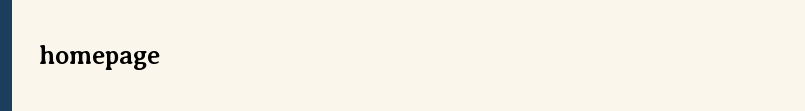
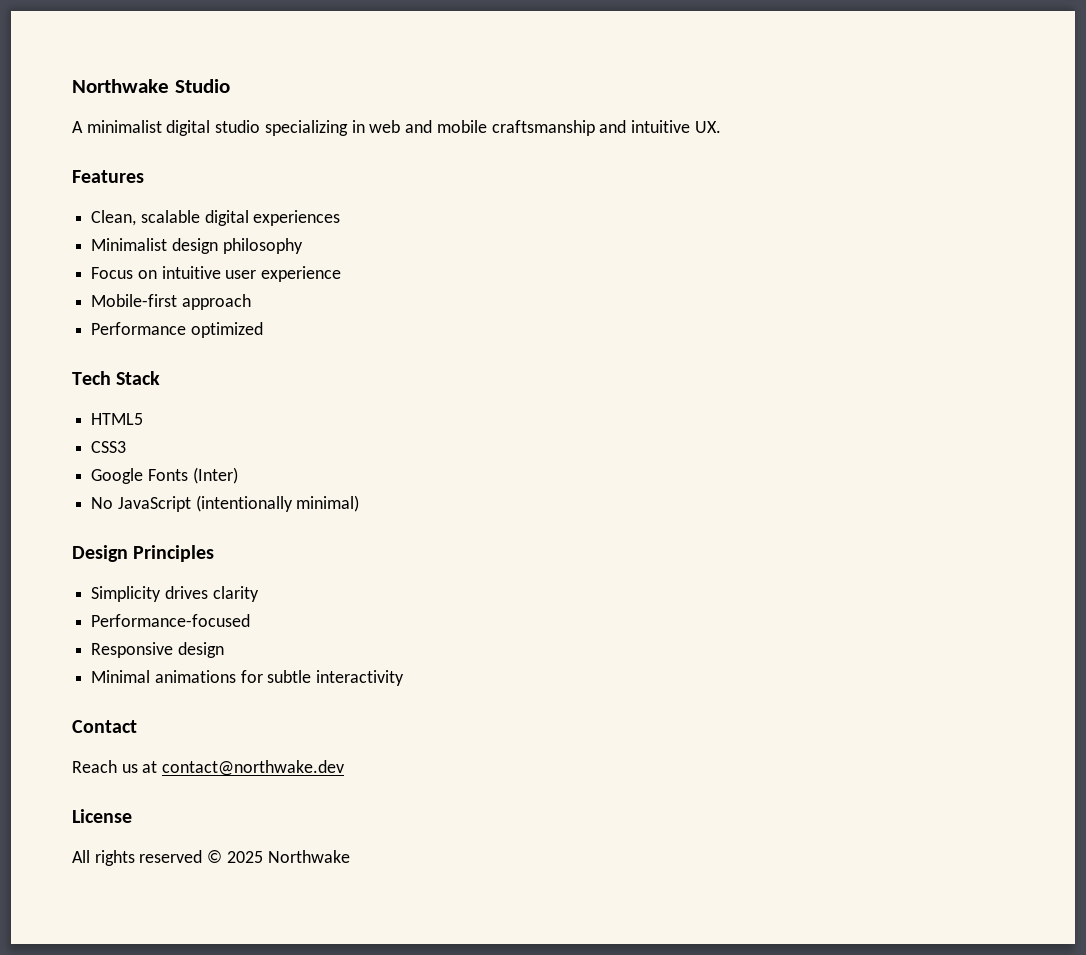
[39,45,160,70] homepage -> [72,79,230,93] [72,120,721,136] [72,170,144,183] [91,210,341,226] [91,238,303,254] [91,266,342,282] [91,294,251,310] [91,322,263,338] [72,371,161,385] [91,413,144,425] [91,441,127,453] [91,467,238,484] [91,495,360,512] [72,545,215,562] [91,586,259,602] [91,614,251,627] [91,642,224,658] [91,670,405,686] [72,720,137,733] [72,760,345,776] [72,809,132,823] [72,850,350,866] Northwake Studio // A minimalist digital studio specializing in web and mobile craftsmanship and intuitive UX. // Features // Clean, scalable digital experiences // Minimalist design philosophy // Focus on intuitive user experience // Mobile-first approach // Performance optimized // Tech Stack // HTML5 // CSS3 // Google Fonts (Inter) // No JavaScript (intentionally minimal) // Design Principles // Simplicity drives clarity // Performance-focused // Responsive design // Minimal animations for subtle interactivity // Contact // Reach us at contact@northwake.dev // License // All rights reserved © 2025 Northwake

